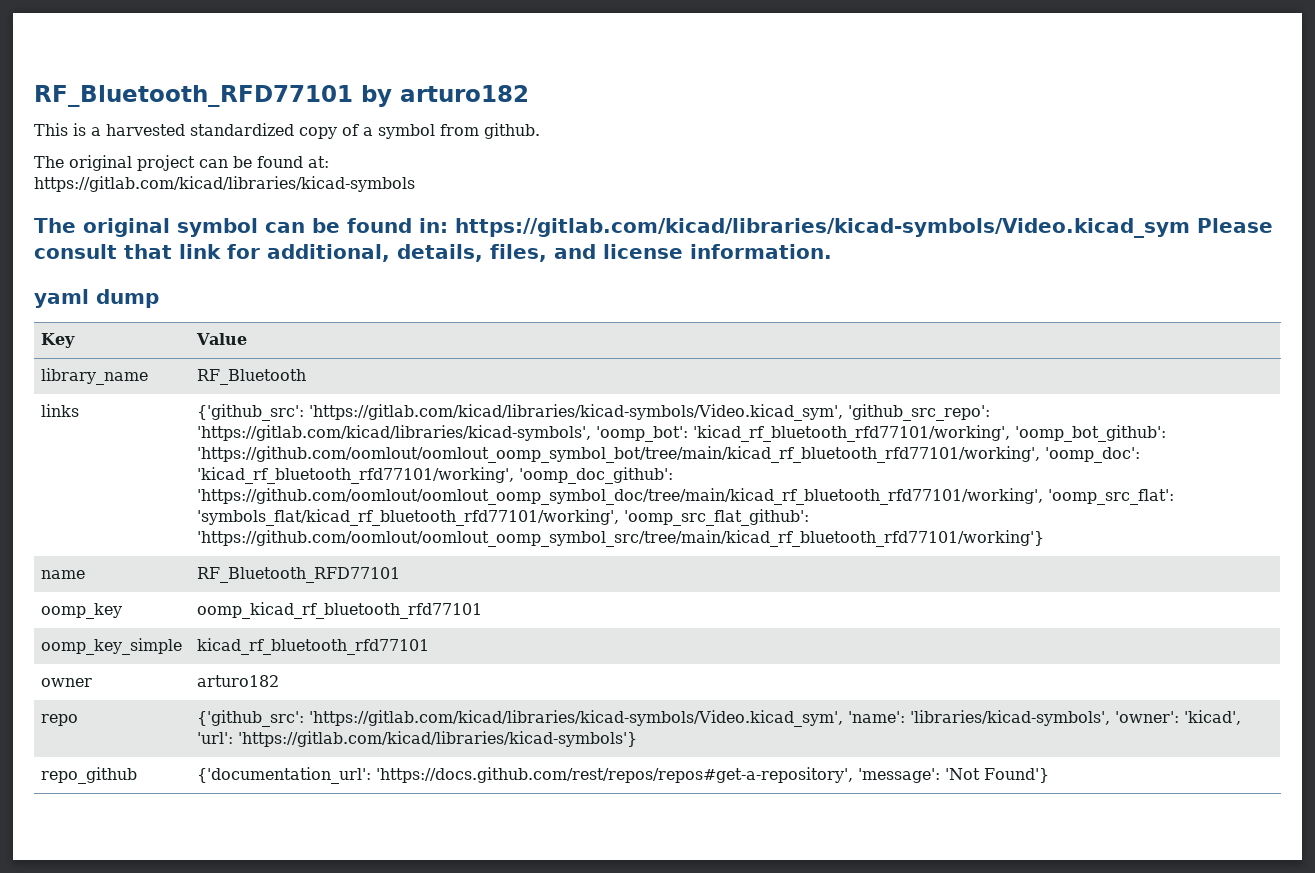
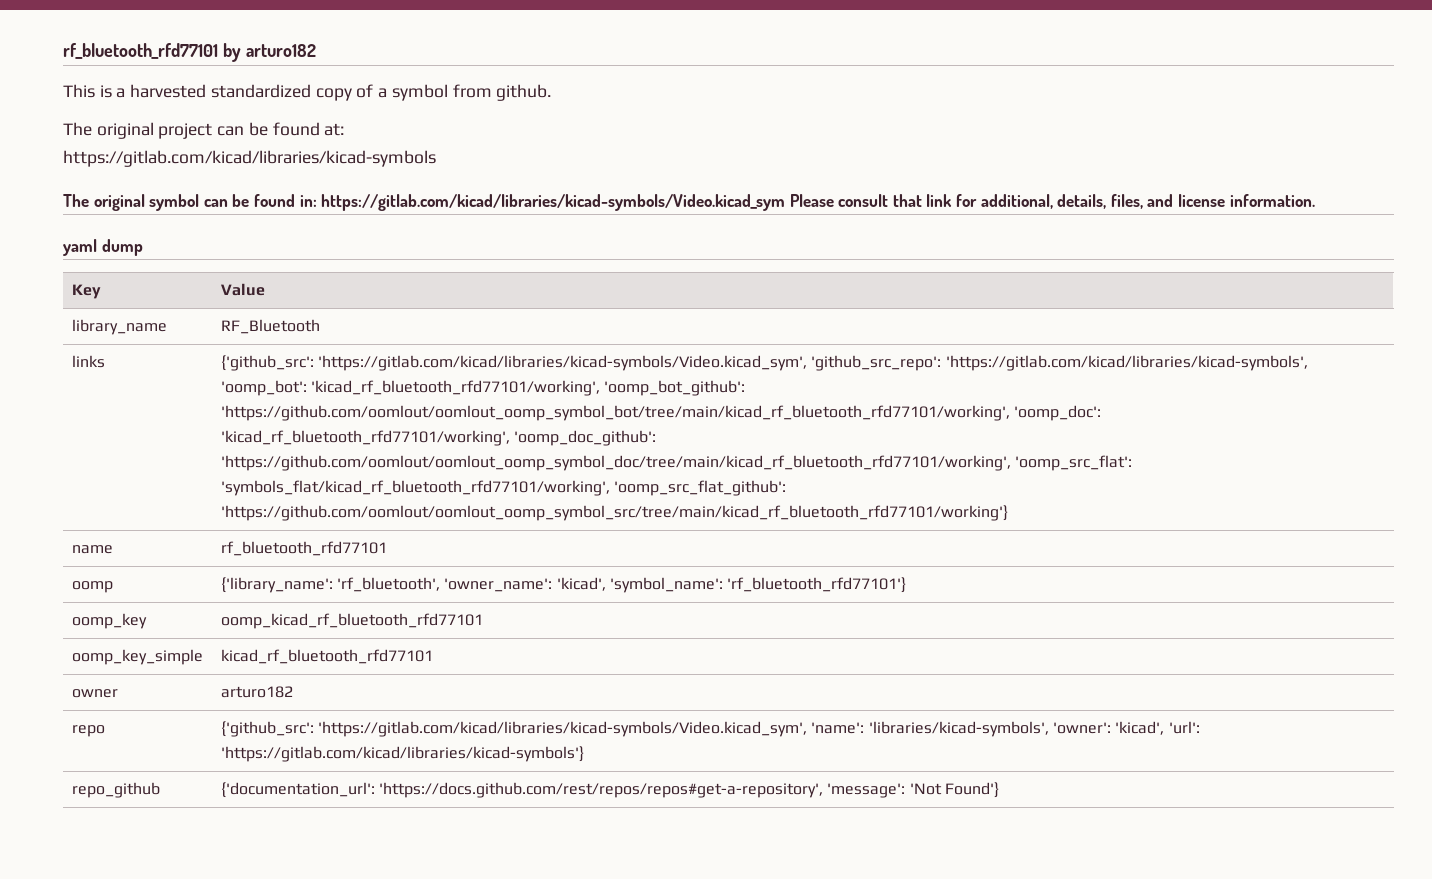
[34,85,353,107] RF_Bluetooth_RFD77101 -> [63,43,218,59] rf_bluetooth_rfd77101
[197,567,401,583] RF_Bluetooth_RFD77101 -> [220,541,387,556] [71,581,113,593] [220,577,907,593] rf_bluetooth_rfd77101 // oomp | {'library_name': 'rf_bluetooth', 'owner_name': 'kicad', 'symbol_name': 'rf_bluetooth_rfd77101'}

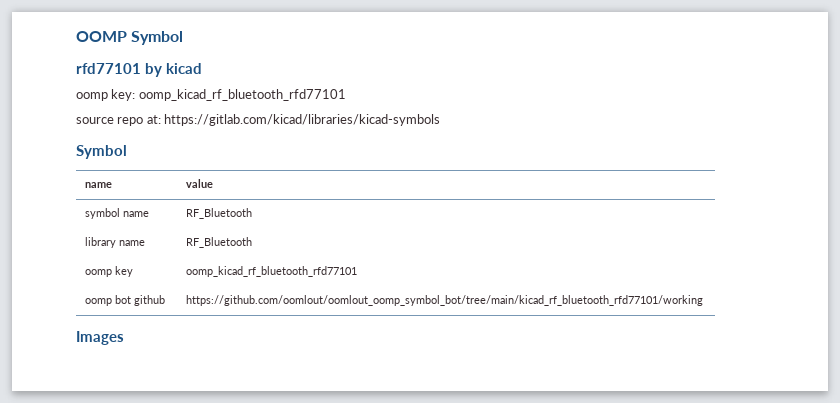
[63,43,316,62] [63,84,552,101] [63,122,320,139] rf_bluetooth_rfd77101 by arturo182 // This is a harvested standardized copy of a symbol from github. // The original project can be found -> [76,31,184,45] [76,63,202,77] [76,89,346,101] [76,117,144,126] OOMP Symbol // rfd77101 by kicad // oomp key: oomp_kicad_rf_bluetooth_rfd77101 // source repo
(345, 129) // -> (161, 119) none
[63,194,1315,211] [63,239,143,256] [71,284,101,299] [220,283,265,296] [71,319,167,335] [220,319,320,334] [71,355,105,368] [220,355,1308,371] [220,380,746,396] [220,405,1102,421] [220,430,657,446] [220,455,1133,471] [220,480,787,496] [220,505,1008,521] [71,545,113,554] [220,541,387,556] [71,581,113,593] [220,577,907,593] [71,613,147,629] [220,613,483,629] [71,649,203,665] [220,649,433,664] [71,689,118,698] [220,686,293,698] [71,725,105,737] [220,721,1200,737] [220,746,584,762] [71,782,160,798] [220,782,1000,798] The original symbol can be found in: https://gitlab.com/kicad/libraries/kicad-symbols/Video.kicad_sym Please consult that link for additional, details, files, and license information. // yaml dump // Key | Value // library_name | RF_Bluetooth // links | {'github_src': 'https://gitlab.com/kicad/libraries/kicad-symbols/Video.kicad_sym', 'github_src_repo': 'https://gitlab.com/kicad/libraries/kicad-symbols', 'oomp_bot': 'kicad_rf_bluetooth_rfd77101/working', 'oomp_bot_github': 'https://github.com/oomlout/oomlout_oomp_symbol_bot/tree/main/kicad_rf_bluetooth_rfd77101/working', 'oomp_doc': 'kicad_rf_bluetooth_rfd77101/working', 'oomp_doc_github': 'https://github.com/oomlout/oomlout_oomp_symbol_doc/tree/main/kicad_rf_bluetooth_rfd77101/working', 'oomp_src_flat': 'symbols_flat/kicad_rf_bluetooth_rfd77101/working', 'oomp_src_flat_github': 'https://github.com/oomlout/oomlout_oomp_symbol_src/tree/main/kicad_rf_bluetooth_rfd77101/working'} // name | rf_bluetooth_rfd77101 // oomp | {'library_name': 'rf_bluetooth', 'owner_name': 'kicad', 'symbol_name': 'rf_bluetooth_rfd77101'} // oomp_key | oomp_kicad_rf_bluetooth_rfd77101 // oomp_key_simple | kicad_rf_bluetooth_rfd77101 // owner | arturo182 // repo | {'github_src': 'https://gitlab.com/kicad/libraries/kicad-symbols/Video.kicad_sym', 'name': 'libraries/kicad-symbols', 'owner': 'kicad', 'url': 'https://gitlab.com/kicad/libraries/kicad-symbols'} // repo_github | {'documentation_url': 'https://docs.github.com/rest/repos/repos#get-a-repository', 'message': 'Not Found'} -> [76,145,127,159] [85,182,113,188] [186,179,214,188] [85,208,150,219] [186,208,253,219] [85,237,146,248] [186,237,253,248] [85,266,134,277] [186,266,358,277] [85,295,166,306] [186,295,704,306] [76,331,124,345] Symbol // name | value // symbol name | RF_Bluetooth // library name | RF_Bluetooth // oomp key | oomp_kicad_rf_bluetooth_rfd77101 // oomp bot github | https://github.com/oomlout/oomlout_oomp_symbol_bot/tree/main/kicad_rf_bluetooth_rfd77101/working // Images

